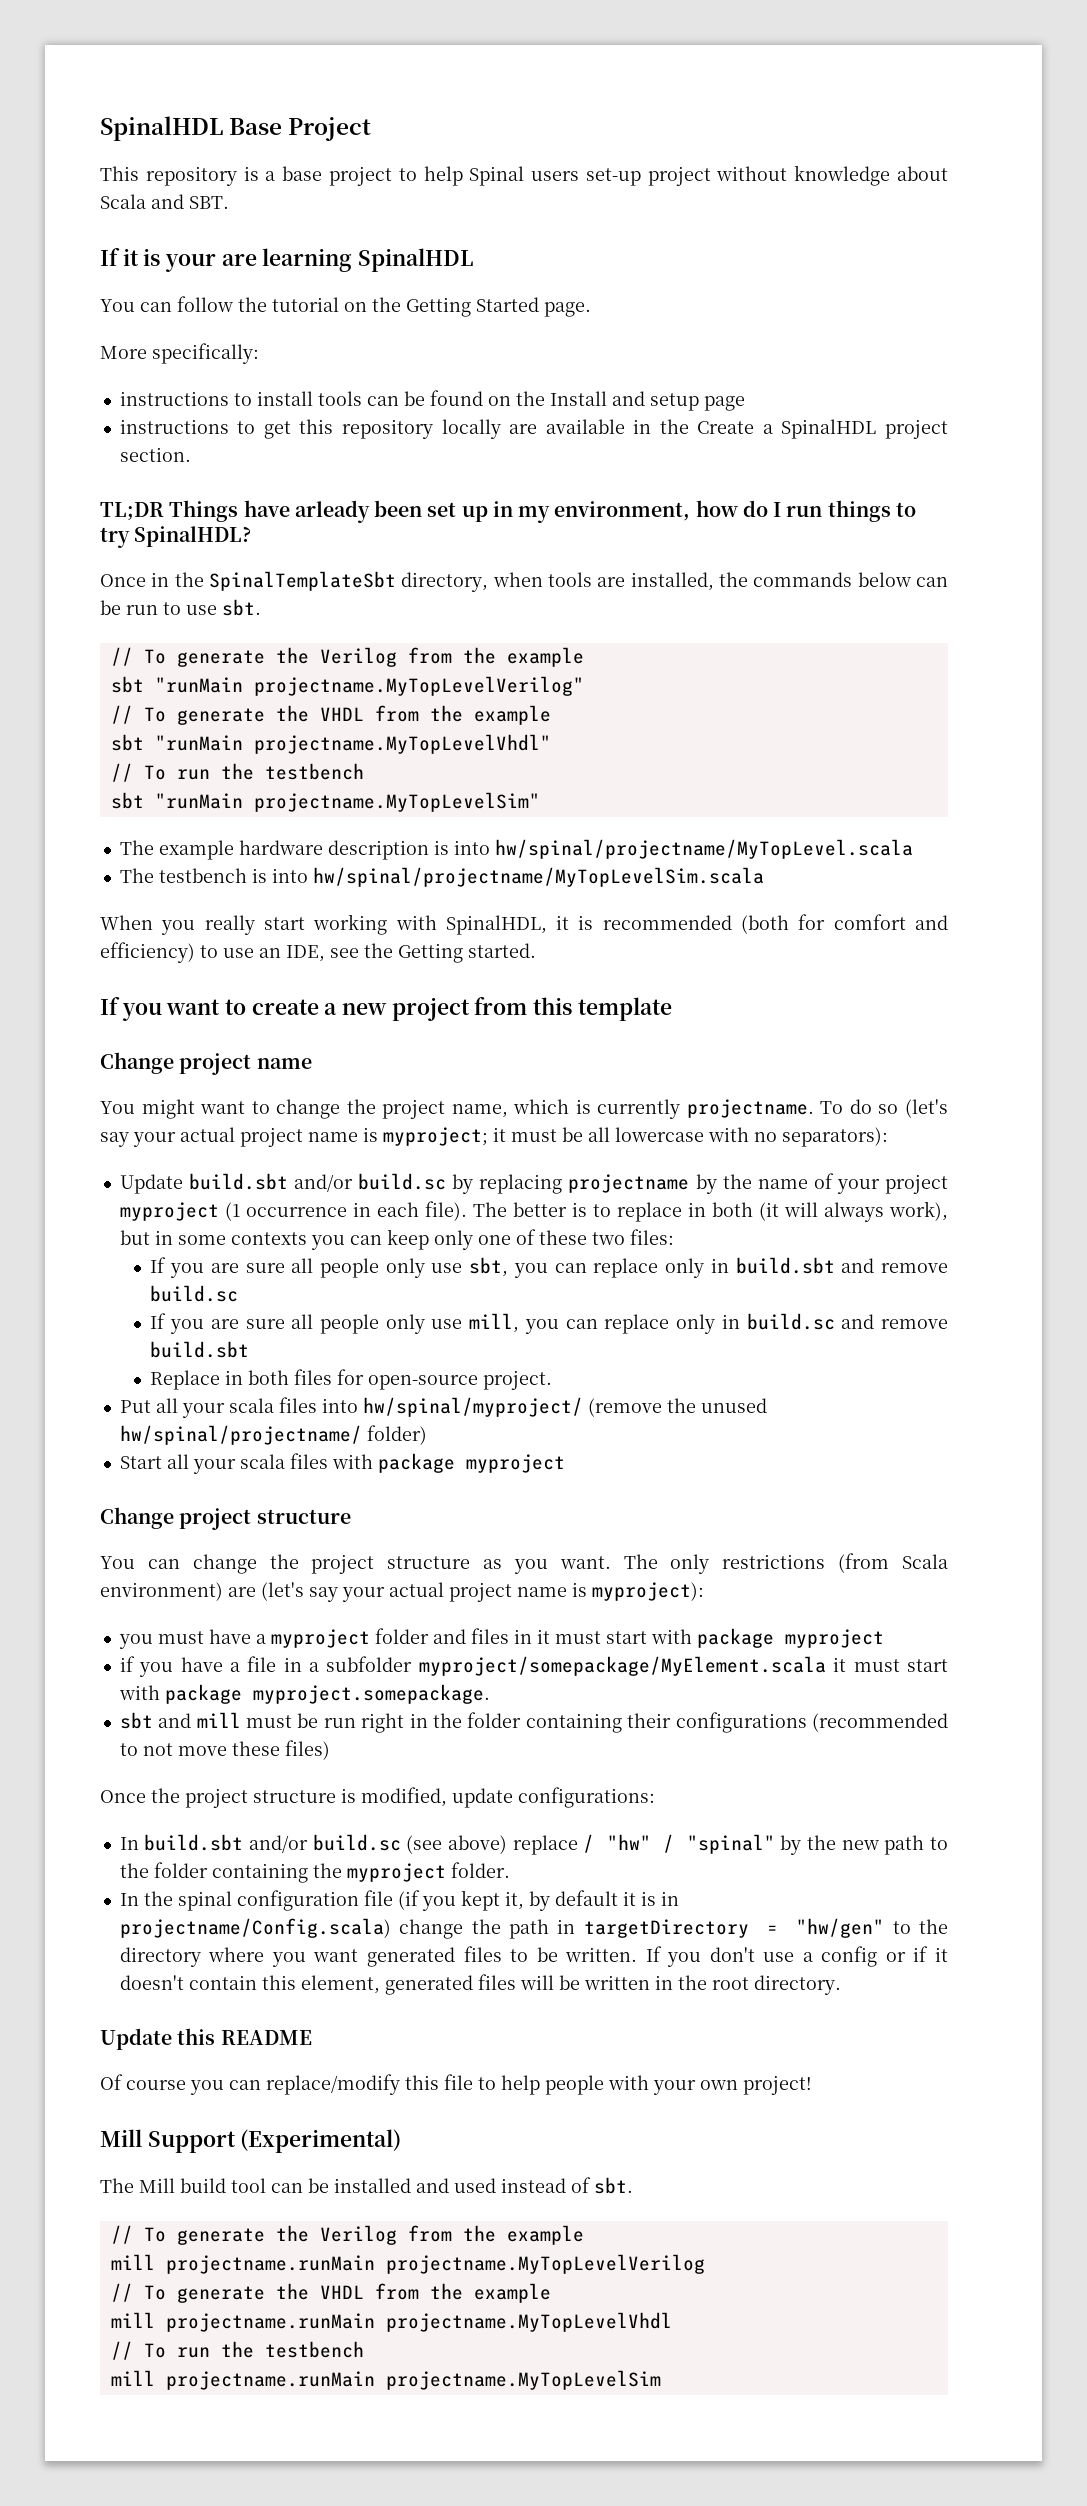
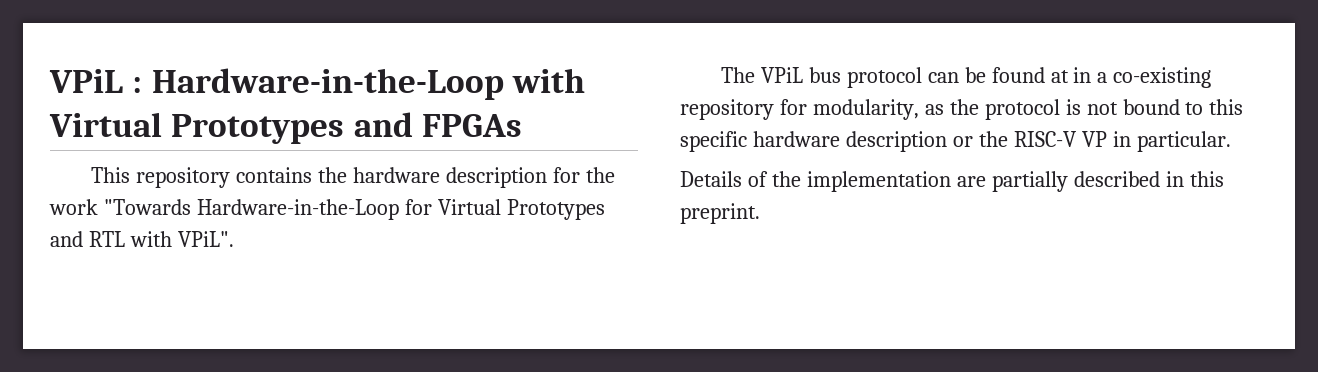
[100,116,372,141] [100,165,949,186] [100,194,229,209] [100,248,474,272] [100,296,591,317] [100,343,259,364] [119,390,745,411] [119,419,949,439] [119,447,191,462] [100,500,916,523] [100,526,252,548] [100,571,949,592] [100,599,261,616] [110,647,584,667] [110,676,584,696] [110,705,551,725] [110,734,551,754] [110,763,364,782] [110,792,540,812] [119,839,913,860] [119,867,764,887] [100,914,948,935] [100,942,536,963] [100,997,672,1021] [100,1052,312,1075] [100,1099,948,1119] [100,1127,888,1147] [119,1173,949,1194] [119,1201,949,1222] [119,1229,674,1250] [150,1257,949,1278] [150,1285,239,1302] [150,1313,949,1334] [150,1341,250,1358] [150,1369,553,1390] [119,1397,767,1418] [119,1425,427,1445] [119,1453,565,1474] [100,1507,351,1530] [100,1553,948,1574] [100,1582,704,1602] [118,1628,884,1649] [119,1656,948,1677] [118,1684,490,1704] [119,1712,948,1733] [119,1740,330,1760] [100,1787,655,1808] [119,1834,949,1855] [119,1862,510,1883] [119,1890,679,1911] [119,1918,949,1939] [119,1946,948,1967] [119,1974,841,1995] [100,2028,312,2050] [100,2074,812,2095] [100,2129,402,2153] [100,2177,633,2194] [110,2225,584,2245] [110,2254,705,2274] [110,2283,551,2303] [110,2312,672,2332] [110,2341,364,2360] [110,2370,661,2390] SpinalHDL Base Project // This repository is a base project to help Spinal users set-up project without knowledge about Scala and SBT. // If it is your are learning SpinalHDL // You can follow the tutorial on the Getting Started page. // More specifically: // instructions to install tools can be found on the Install and setup page // instructions to get this repository locally are available in the Create a SpinalHDL project section. // TL;DR Things have arleady been set up in my environment, how do I run things to try SpinalHDL? // Once in the SpinalTemplateSbt directory, when tools are installed, the commands below can be run to use sbt. // // To generate the Verilog from the example // sbt "runMain projectname.MyTopLevelVerilog" // // To generate the VHDL from the example // sbt "runMain projectname.MyTopLevelVhdl" // // To run the testbench // sbt "runMain projectname.MyTopLevelSim" // The example hardware description is into hw/spinal/projectname/MyTopLevel.scala // The testbench is into hw/spinal/projectname/MyTopLevelSim.scala // When you really start working with SpinalHDL, it is recommended (both for comfort and efficiency) to use an IDE, see the Getting started. // If you want to create a new project from this template // Change project name // You might want to change the project name, which is currently projectname. To do so (let's say your actual project name is myproject; it must be all lowercase with no separators): // Update build.sbt and/or build.sc by replacing projectname by the name of your project myproject (1 occurrence in each file). The better is to replace in both (it will always work), but in some contexts you can keep only one of these two files: // If you are sure all people only use sbt, you can replace only in build.sbt and remove build.sc // If you are sure all people only use mill, you can replace only in build.sc and remove build.sbt // Replace in both files for open-source project. // Put all your scala files into hw/spinal/myproject/ (remove the unused hw/spinal/projectname/ folder) // Start all your scala files with package myproject // Change project structure // You can change the project structure as you want. The only restrictions (from Scala environment) are (let's say your actual project name is myproject): // you must have a myproject folder and files in it must start with package myproject // if you have a file in a subfolder myproject/somepackage/MyElement.scala it must start with package myproject.somepackage. // sbt and mill must be run right in the folder containing their configurations (recommended to not move these files) // Once the project structure is modified, update configurations: // In build.sbt and/or build.sc (see above) replace / "hw" / "spinal" by the new path to the folder containing the myproject folder. // In the spinal configuration file (if you kept it, by default it is in projectname/Config.scala) change the path in targetDirectory = "hw/gen" to the directory where you want generated files to be written. If you don't use a config or if it doesn't contain this element, generated files will be written in the root directory. // Update this README // Of course you can replace/modify this file to help people with your own project! // Mill Support (Experimental) // The Mill build tool can be installed and used instead of sbt. // // To generate the Verilog from the example // mill projectname.runMain projectname.MyTopLevelVerilog // // To generate the VHDL from the example // mill projectname.runMain projectname.MyTopLevelVhdl // // To run the testbench // mill projectname.runMain projectname.MyTopLevelSim -> [49,68,585,100] [49,112,522,144] [90,167,615,188] [49,199,605,220] [50,231,234,247] [720,67,1212,88] [680,99,1244,120] [680,131,1231,152] [680,171,1224,192] [680,203,760,224] VPiL : Hardware-in-the-Loop with Virtual Prototypes and FPGAs // This repository contains the hardware description for the work "Towards Hardware-in-the-Loop for Virtual Prototypes and RTL with VPiL". // The VPiL bus protocol can be found at in a co-existing repository for modularity, as the protocol is not bound to this specific hardware description or the RISC-V VP in particular. // Details of the implementation are partially described in this preprint.

